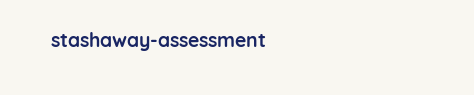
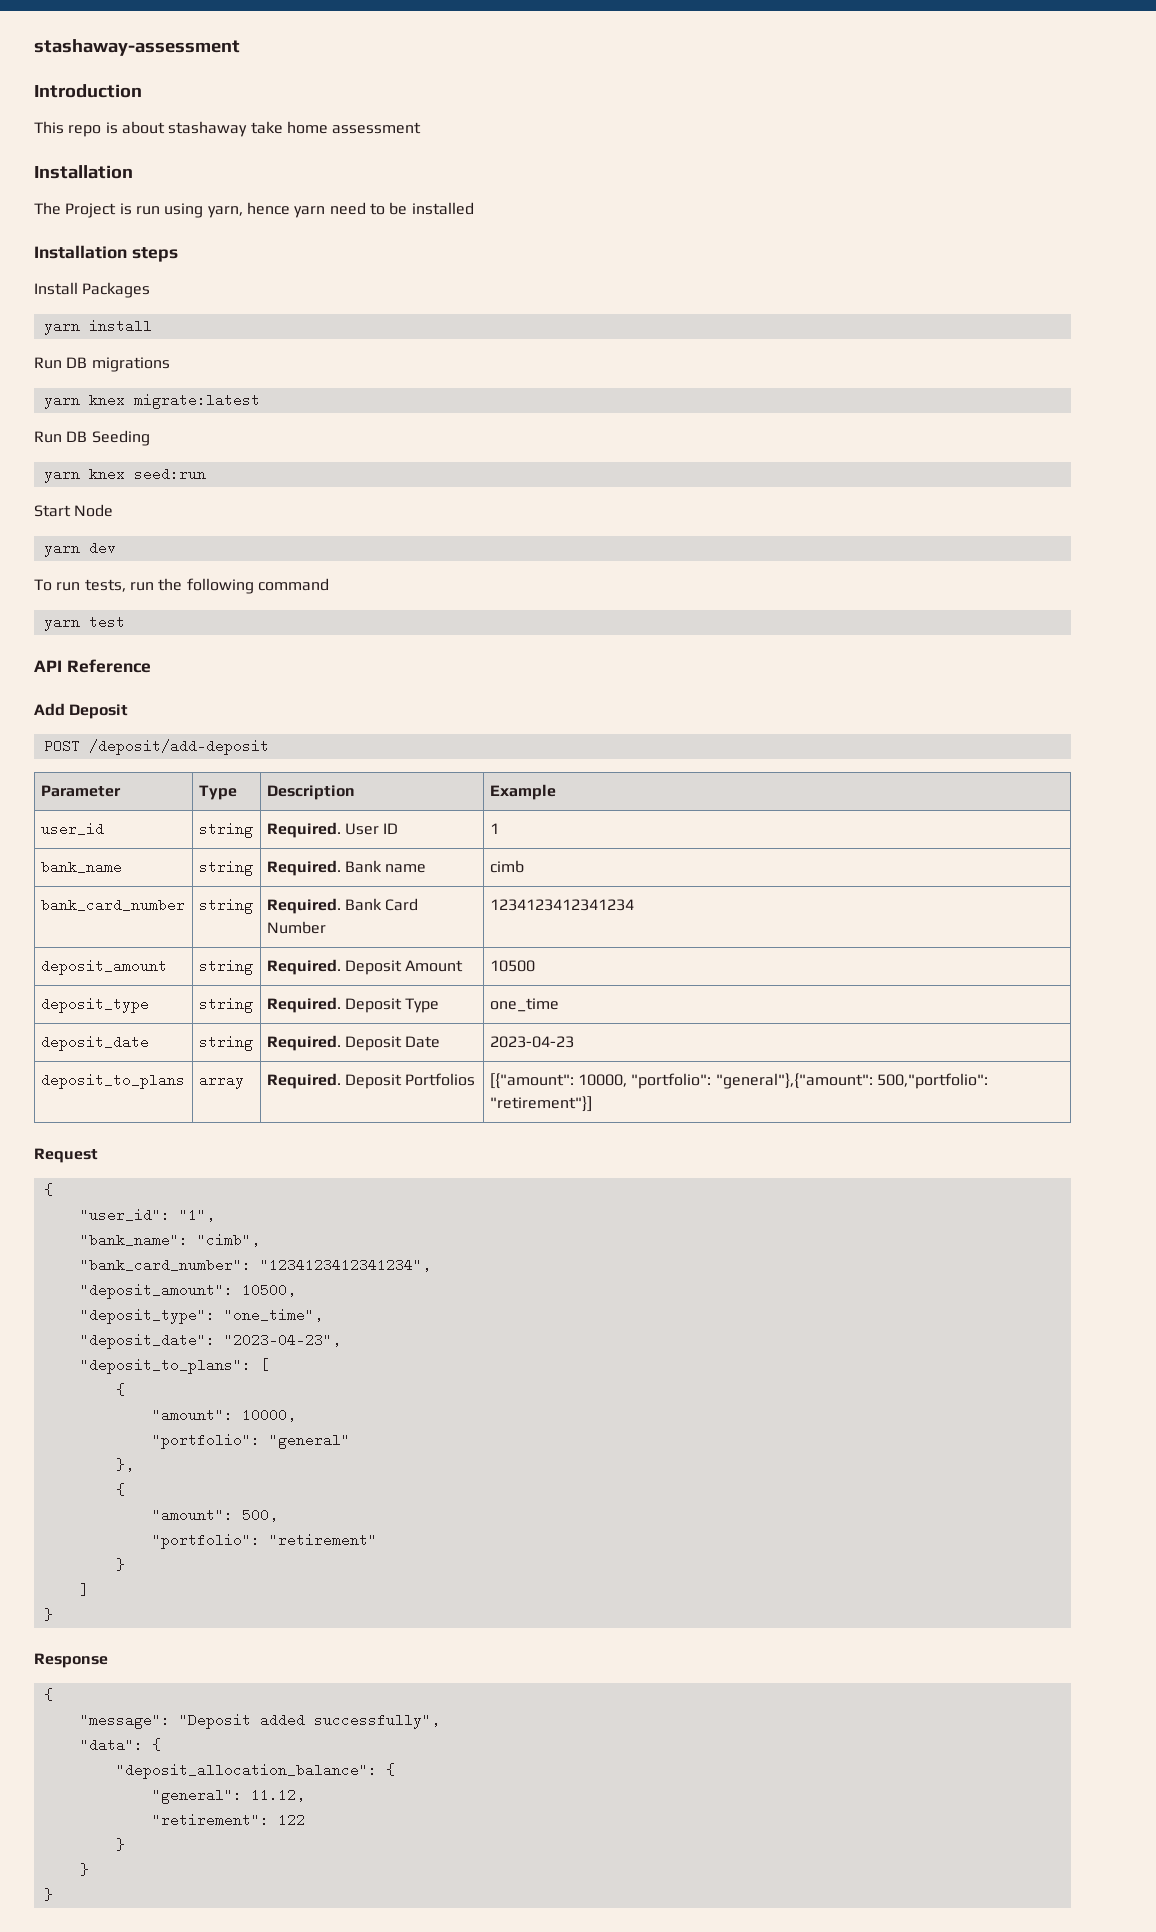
(266, 41) none -> [34,84,142,98] [34,121,422,137] [34,165,133,179] [34,202,474,218] [34,245,178,262] [34,282,151,298] [43,319,152,335] [34,357,170,372] [43,393,260,409] [34,430,150,446] [43,467,206,483] [34,504,114,517] [43,541,116,557] [34,578,329,594] [43,615,125,631] [34,659,151,673] [34,703,129,719] [43,739,269,755] [40,785,121,797] [198,785,237,800] [266,785,355,800] [489,784,556,800] [40,822,104,836] [198,823,253,838] [266,822,399,838] [489,823,499,834] [40,860,122,874] [198,861,253,876] [266,860,427,876] [489,860,524,873] [40,898,185,912] [198,899,253,914] [266,898,419,914] [266,921,326,934] [489,899,634,911] [40,959,167,975] [198,960,253,975] [266,959,464,975] [489,960,535,972] [40,997,149,1013] [198,998,253,1013] [266,997,440,1013] [489,998,559,1012] [40,1035,149,1051] [198,1036,253,1051] [266,1035,441,1051] [489,1036,574,1048] [40,1073,185,1089] [198,1073,244,1089] [266,1073,476,1089] [489,1073,989,1089] [489,1096,592,1112] [34,1148,98,1163] [43,1183,53,1196] [79,1208,215,1222] [79,1233,260,1247] [79,1258,431,1272] [79,1283,296,1299] [79,1308,323,1324] [79,1333,341,1349] [79,1358,269,1374] [115,1383,125,1396] [151,1408,296,1422] [151,1433,350,1449] [115,1458,134,1472] [115,1483,125,1496] [151,1508,278,1522] [151,1533,377,1549] [115,1558,125,1571] [79,1583,89,1597] [43,1608,53,1621] [34,1653,108,1668] [43,1688,53,1701] [79,1713,440,1729] [79,1738,161,1752] [115,1763,395,1779] [151,1788,305,1804] [151,1813,305,1827] [115,1838,125,1851] [79,1863,89,1876] [43,1888,53,1901] // Introduction // This repo is about stashaway take home assessment // Installation // The Project is run using yarn, hence yarn need to be installed // Installation steps // Install Packages // yarn install // Run DB migrations // yarn knex migrate:latest // Run DB Seeding // yarn knex seed:run // Start Node // yarn dev // To run tests, run the following command // yarn test // API Reference // Add Deposit // POST /deposit/add-deposit // Parameter | Type | Description | Example // user_id | string | Required. User ID | 1 // bank_name | string | Required. Bank name | cimb // bank_card_number | string | Required. Bank Card Number | 1234123412341234 // deposit_amount | string | Required. Deposit Amount | 10500 // deposit_type | string | Required. Deposit Type | one_time // deposit_date | string | Required. Deposit Date | 2023-04-23 // deposit_to_plans | array | Required. Deposit Portfolios | [{"amount": 10000, "portfolio": "general"},{"amount": 500,"portfolio": "retirement"}] // Request // { // "user_id": "1", // "bank_name": "cimb", // "bank_card_number": "1234123412341234", // "deposit_amount": 10500, // "deposit_type": "one_time", // "deposit_date": "2023-04-23", // "deposit_to_plans": [ // { // "amount": 10000, // "portfolio": "general" // }, // { // "amount": 500, // "portfolio": "retirement" // } // ] // } // Response // { // "message": "Deposit added successfully", // "data": { // "deposit_allocation_balance": { // "general": 11.12, // "retirement": 122 // } // } // }

